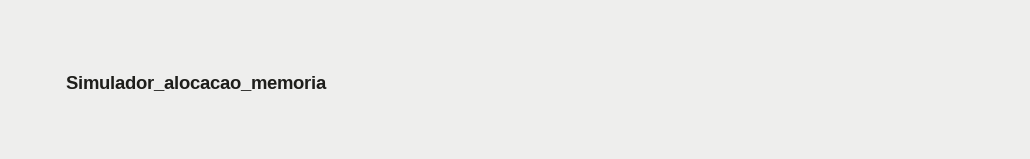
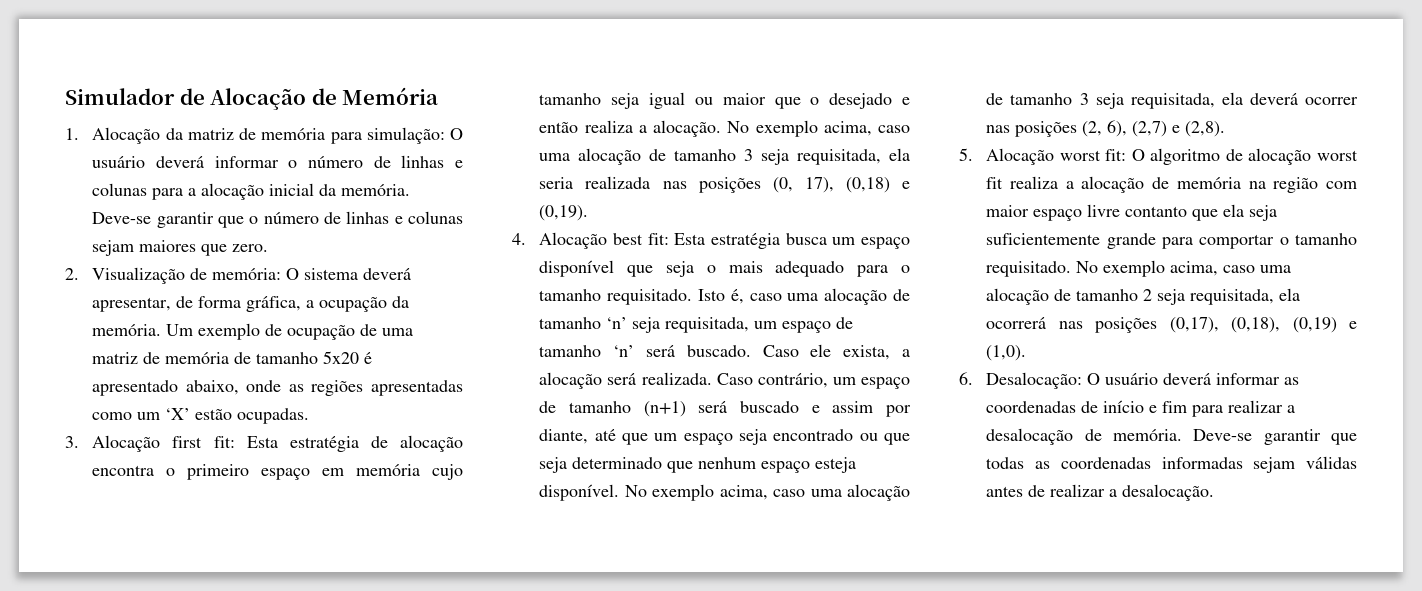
[66,76,327,91] Simulador_alocacao_memoria -> [65,87,439,110] [65,127,464,144] [92,155,463,168] [92,183,411,200] [92,211,463,228] [92,240,269,256] [65,267,412,284] [92,296,410,312] [92,323,414,340] [92,351,373,364] [92,380,464,396] [92,408,310,424] [65,435,463,452] [92,464,463,480] [539,92,910,109] [539,120,910,137] [539,148,910,165] [539,176,910,193] [539,205,589,221] [512,232,910,249] [539,260,910,277] [539,288,910,305] [539,317,854,333] [539,344,910,360] [539,372,910,389] [539,401,911,417] [539,429,910,445] [539,457,857,473] [539,484,910,501] [986,92,1358,109] [986,120,1226,137] [959,148,1358,165] [986,176,1357,193] [986,204,1278,221] [986,233,1357,249] [986,260,1292,277] [986,288,1301,305] [986,317,1357,333] [986,345,1027,361] [959,372,1300,389] [986,400,1296,417] [986,428,1357,445] [986,456,1357,473] [986,484,1215,501] Simulador de Alocação de Memória // 1. Alocação da matriz de memória para simulação: O usuário deverá informar o número de linhas e colunas para a alocação inicial da memória. Deve-se garantir que o número de linhas e colunas sejam maiores que zero. // 2. Visualização de memória: O sistema deverá apresentar, de forma gráfica, a ocupação da memória. Um exemplo de ocupação de uma matriz de memória de tamanho 5x20 é apresentado abaixo, onde as regiões apresentadas como um ‘X’ estão ocupadas. // 3. Alocação first fit: Esta estratégia de alocação encontra o primeiro espaço em memória cujo tamanho seja igual ou maior que o desejado e então realiza a alocação. No exemplo acima, caso uma alocação de tamanho 3 seja requisitada, ela seria realizada nas posições (0, 17), (0,18) e (0,19). // 4. Alocação best fit: Esta estratégia busca um espaço disponível que seja o mais adequado para o tamanho requisitado. Isto é, caso uma alocação de tamanho ‘n’ seja requisitada, um espaço de tamanho ‘n’ será buscado. Caso ele exista, a alocação será realizada. Caso contrário, um espaço de tamanho (n+1) será buscado e assim por diante, até que um espaço seja encontrado ou que seja determinado que nenhum espaço esteja disponível. No exemplo acima, caso uma alocação de tamanho 3 seja requisitada, ela deverá ocorrer nas posições (2, 6), (2,7) e (2,8). // 5. Alocação worst fit: O algoritmo de alocação worst fit realiza a alocação de memória na região com maior espaço livre contanto que ela seja suficientemente grande para comportar o tamanho requisitado. No exemplo acima, caso uma alocação de tamanho 2 seja requisitada, ela ocorrerá nas posições (0,17), (0,18), (0,19) e (1,0). // 6. Desalocação: O usuário deverá informar as coordenadas de início e fim para realizar a desalocação de memória. Deve-se garantir que todas as coordenadas informadas sejam válidas antes de realizar a desalocação.

